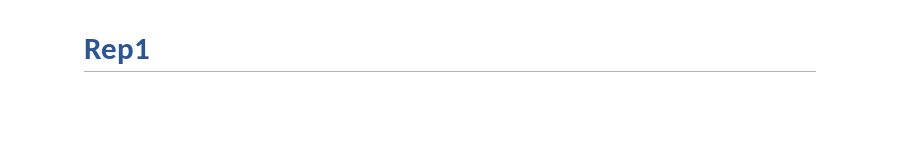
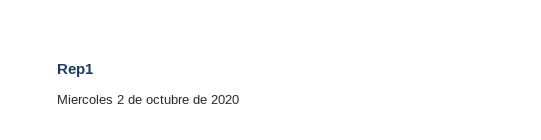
(150, 51) none -> [57,95,239,104] // Miercoles 2 de octubre de 2020

